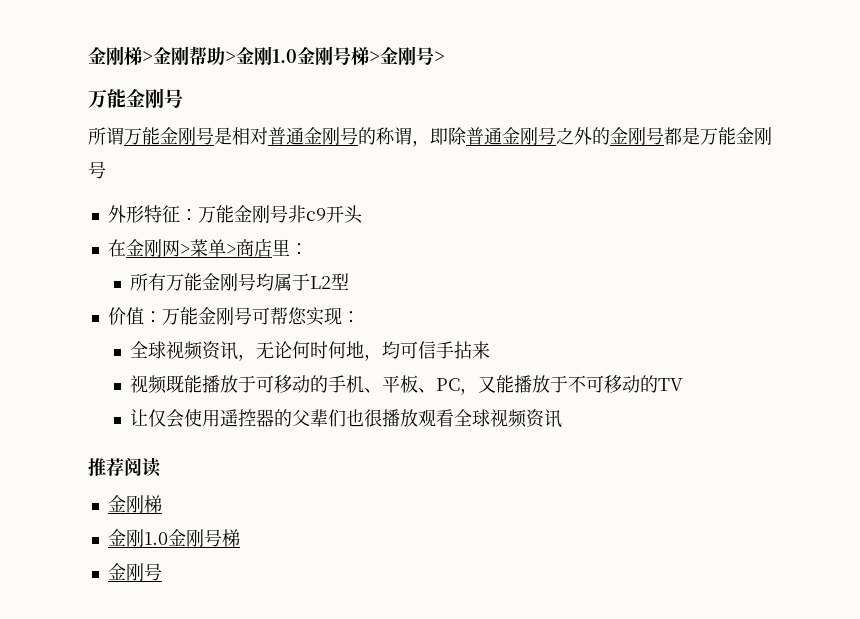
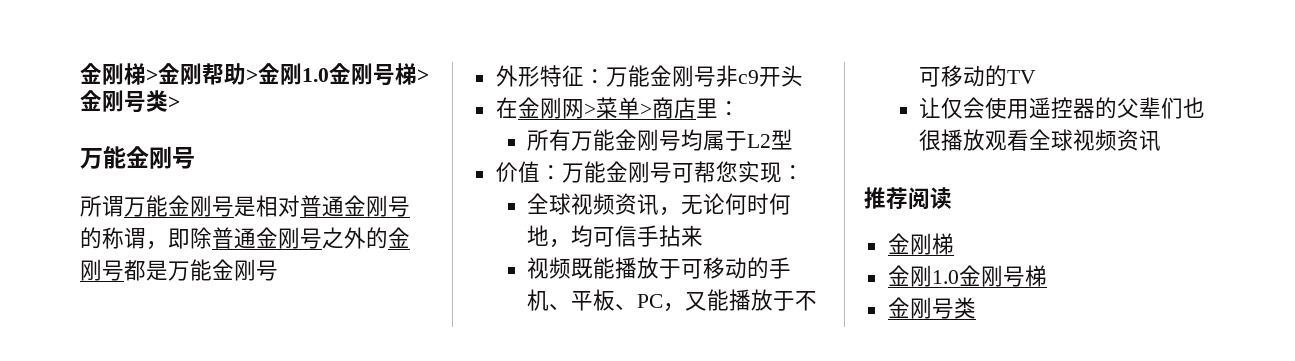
(434, 56) none -> [146,90,168,112] 类
(162, 572) none -> [953,297,976,319] 类

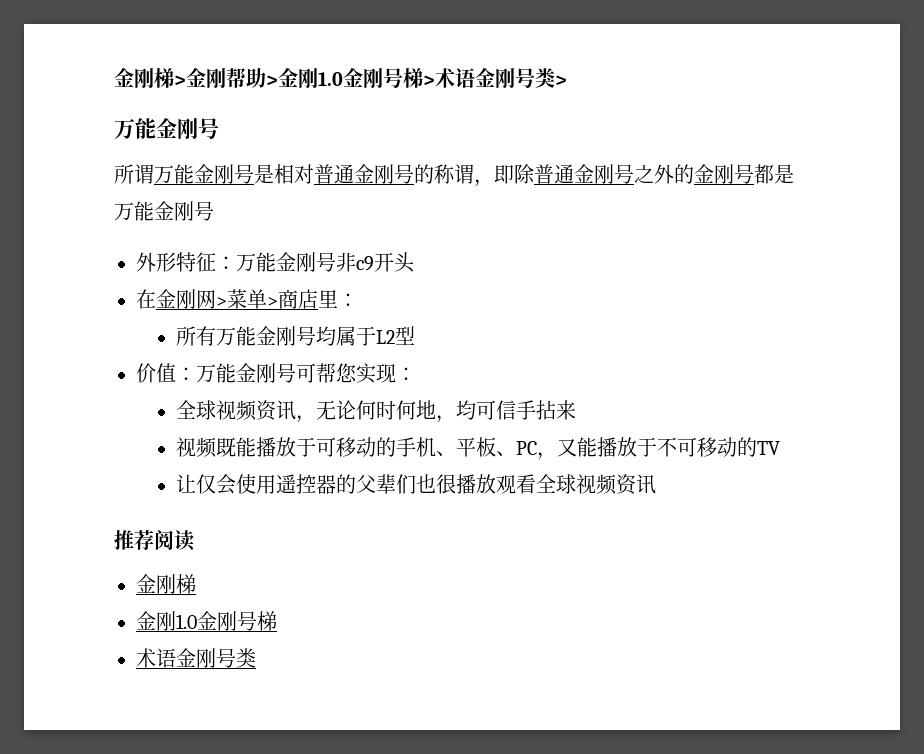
(429, 75) none -> [435,68,475,88] 术语
(1047, 276) none -> [136,648,176,668] 术语

